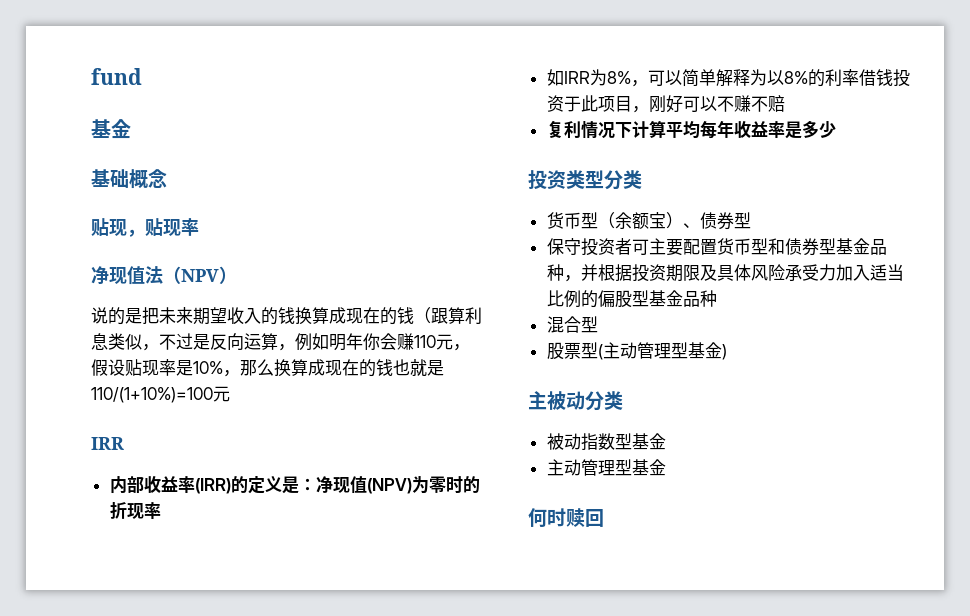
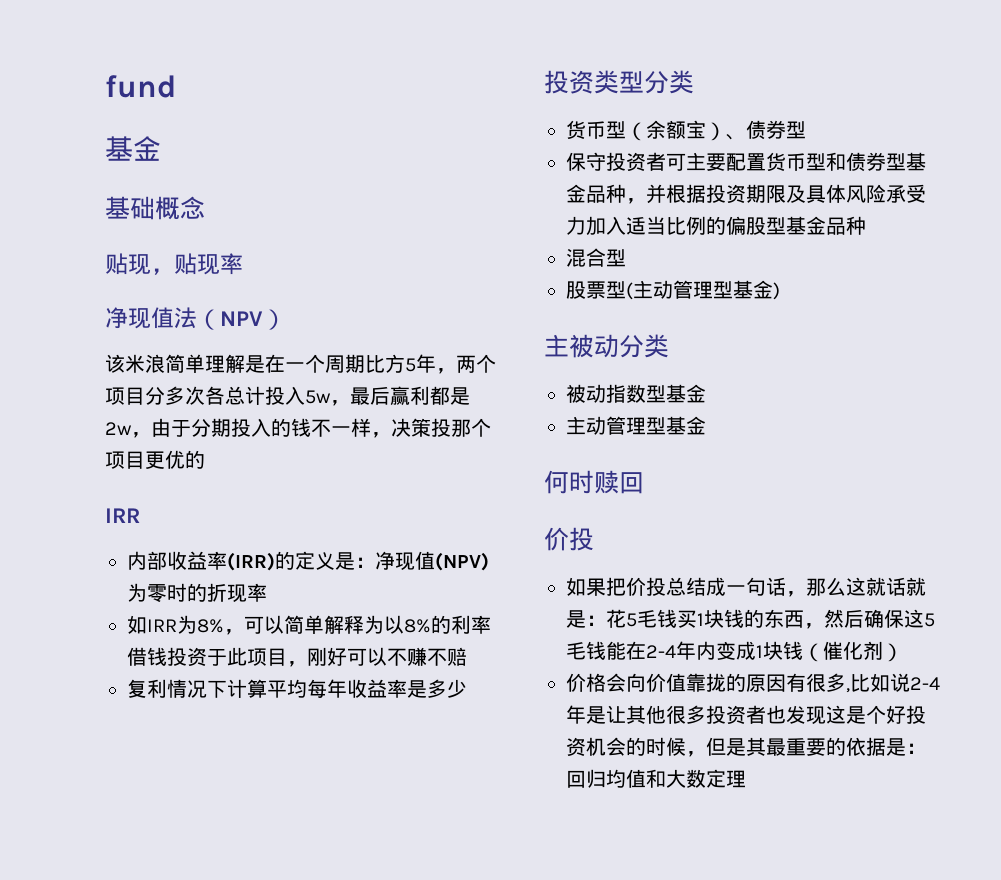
[91,307,482,325] [91,333,470,351] [91,359,444,377] [91,386,230,403] 说的是把未来期望收入的钱换算成现在的钱（跟算利息类似，不过是反向运算，例如明年你会赚110元，假设贴现率是10%，那么换算成现在的钱也就是110/(1+10%)=100元 -> [105,354,496,374] [105,386,470,406] [105,418,491,438] [105,450,205,469] 该米浪简单理解是在一个周期比方5年，两个项目分多次各总计投入5w，最后赢利都是2w，由于分期投入的钱不一样，决策投那个项目更优的
(604, 518) none -> [544,527,594,551] [566,577,926,597] [566,609,935,629] [566,641,903,662] [566,673,940,693] [566,705,926,725] [566,737,926,757] [566,769,746,788] // 价投 // 如果把价投总结成一句话，那么这就话就是：花5毛钱买1块钱的东西，然后确保这5毛钱能在2-4年内变成1块钱（催化剂） // 价格会向价值靠拢的原因有很多,比如说2-4年是让其他很多投资者也发现这是个好投资机会的时候，但是其最重要的依据是：回归均值和大数定理

